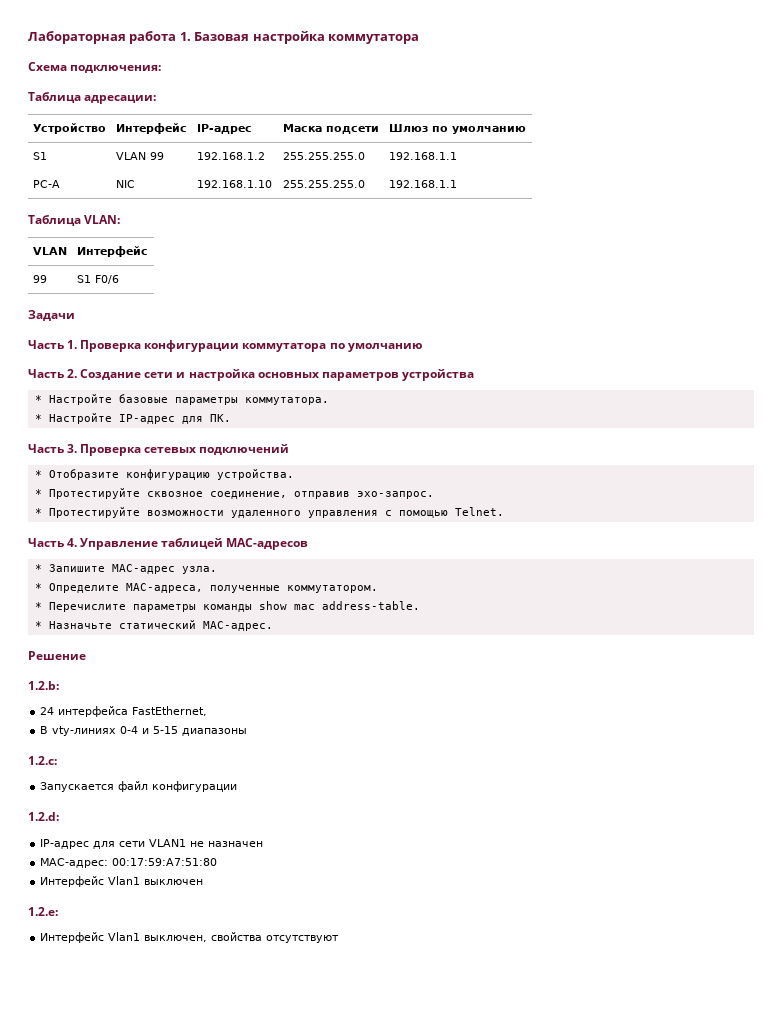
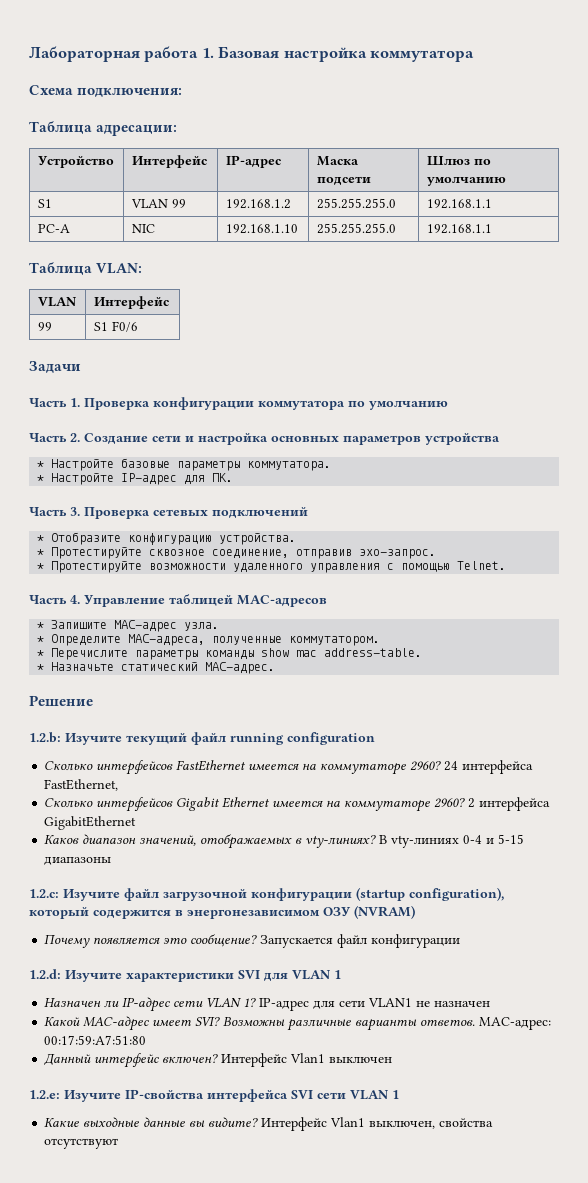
[40,706,208,717] // 24 интерфейса FastEthernet, // -> [65,732,375,745] [44,760,534,775] [44,779,119,791] [44,797,551,812] [44,816,137,830] [44,834,377,849] Изучите текущий файл running configuration // Сколько интерфейсов FastEthernet имеется на коммутаторе 2960? 24 интерфейса FastEthernet, // Сколько интерфейсов Gigabit Ethernet имеется на коммутаторе 2960? 2 интерфейса GigabitEthernet // Каков диапазон значений, отображаемых в vty-линиях?
[40,781,238,792] [28,812,59,821] // Запускается файл конфигурации // 1.2.d: // -> [63,887,504,901] [29,905,415,919] [44,934,461,948] [29,969,341,982] [44,997,257,1012] Изучите файл загрузочной конфигурации (startup configuration), который содержится в энергонезависимом ОЗУ (NVRAM) // Почему появляется это сообщение? Запускается файл конфигурации // 1.2.d: Изучите характеристики SVI для VLAN 1 // Назначен ли IP-адрес сети VLAN 1?
(264, 844) none -> [44,1016,476,1031] Какой MAC-адрес имеет SVI? Возможны различные варианты ответов.
(218, 862) none -> [44,1053,219,1068] Данный интерфейс включен?
(58, 911) // -> [64,1089,399,1102] [44,1117,259,1127] Изучите IP-свойства интерфейса SVI сети VLAN 1 // Какие выходные данные вы видите?

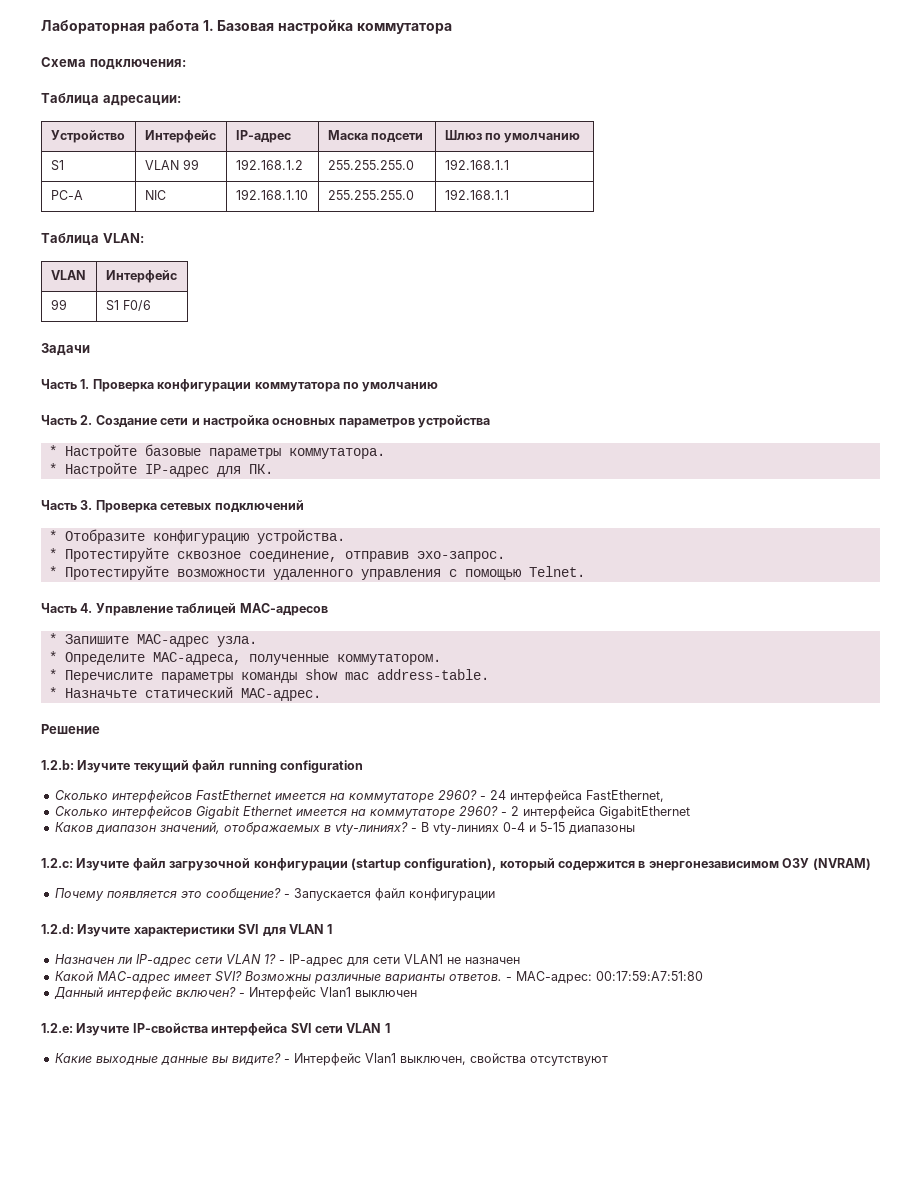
(442, 766) none -> [479,796,486,800] -
(466, 803) none -> [500,812,507,816] -
(377, 841) none -> [410,828,417,832] -
(258, 940) none -> [283,894,290,898] -
(257, 1002) none -> [278,960,285,964] -
(476, 1022) none -> [505,977,512,981] -
(219, 1059) none -> [238,993,245,997] -
(259, 1122) none -> [283,1059,290,1063] -

